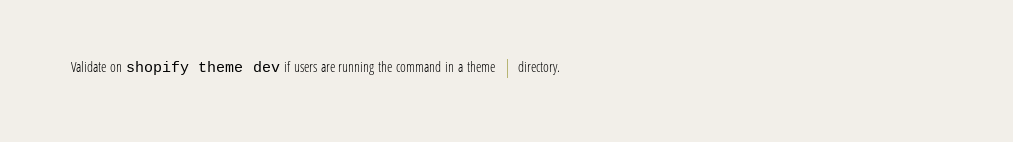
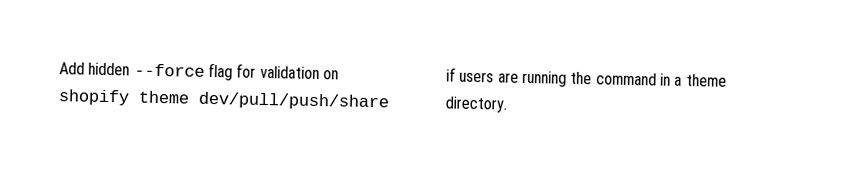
[71,61,107,72] Validate -> [59,62,320,81] Add hidden --force flag for validation
[252,61,280,72] dev -> [198,91,389,111] dev/pull/push/share

